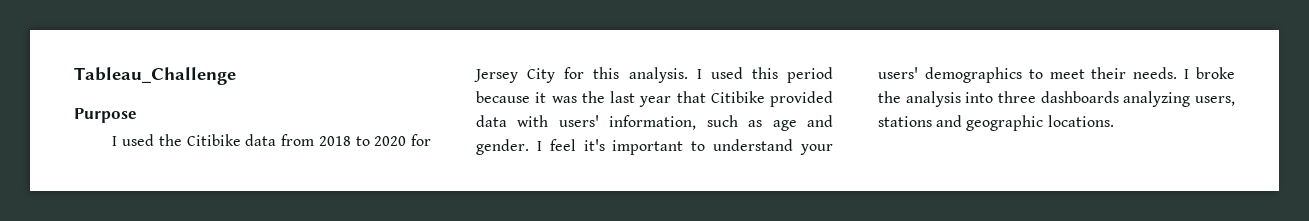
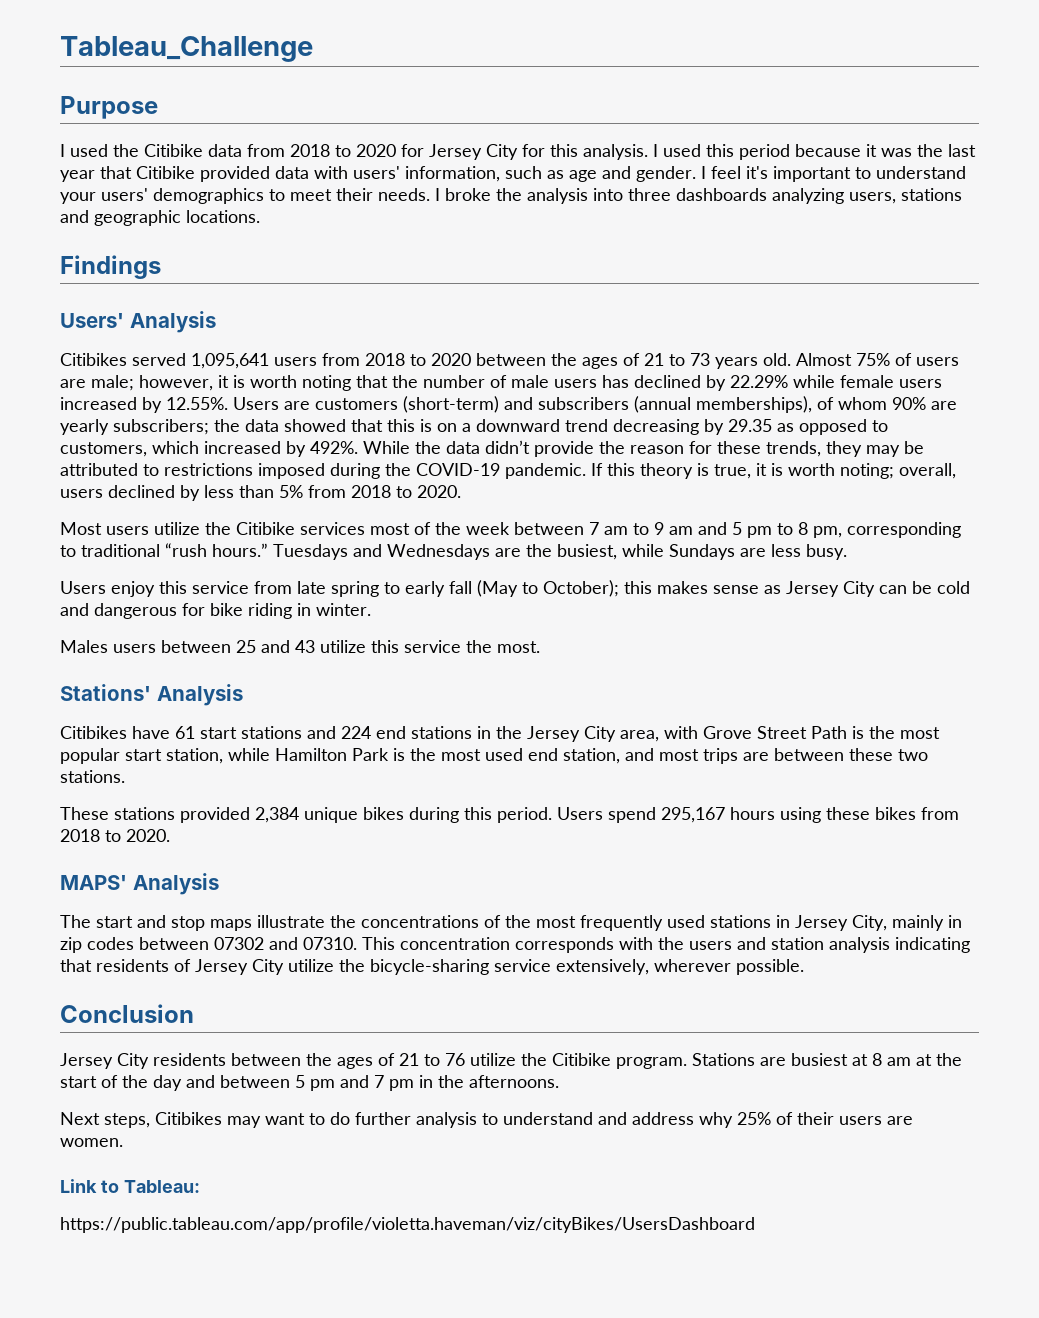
(1114, 121) none -> [60,255,161,279] [60,311,216,333] [60,353,959,369] [60,375,942,391] [60,396,957,413] [60,419,888,435] [60,440,924,457] [60,463,956,479] [60,485,461,501] [60,522,961,538] [60,543,847,560] [60,580,970,597] [60,603,371,619] [60,640,540,653] [60,684,243,706] [60,726,940,742] [60,748,928,764] [60,770,125,783] [60,807,959,823] [60,829,170,842] [60,873,219,895] [60,915,962,931] [60,937,970,953] [60,959,804,975] [60,1004,194,1023] [60,1053,962,1069] [60,1075,559,1091] [60,1112,913,1128] [60,1138,123,1147] [60,1179,200,1193] [60,1217,755,1233] // Findings // Users' Analysis // Citibikes served 1,095,641 users from 2018 to 2020 between the ages of 21 to 73 years old. Almost 75% of users are male; however, it is worth noting that the number of male users has declined by 22.29% while female users increased by 12.55%. Users are customers (short-term) and subscribers (annual memberships), of whom 90% are yearly subscribers; the data showed that this is on a downward trend decreasing by 29.35 as opposed to customers, which increased by 492%. While the data didn’t provide the reason for these trends, they may be attributed to restrictions imposed during the COVID-19 pandemic. If this theory is true, it is worth noting; overall, users declined by less than 5% from 2018 to 2020. // Most users utilize the Citibike services most of the week between 7 am to 9 am and 5 pm to 8 pm, corresponding to traditional “rush hours.” Tuesdays and Wednesdays are the busiest, while Sundays are less busy. // Users enjoy this service from late spring to early fall (May to October); this makes sense as Jersey City can be cold and dangerous for bike riding in winter. // Males users between 25 and 43 utilize this service the most. // Stations' Analysis // Citibikes have 61 start stations and 224 end stations in the Jersey City area, with Grove Street Path is the most popular start station, while Hamilton Park is the most used end station, and most trips are between these two stations. // These stations provided 2,384 unique bikes during this period. Users spend 295,167 hours using these bikes from 2018 to 2020. // MAPS' Analysis // The start and stop maps illustrate the concentrations of the most frequently used stations in Jersey City, mainly in zip codes between 07302 and 07310. This concentration corresponds with the users and station analysis indicating that residents of Jersey City utilize the bicycle-sharing service extensively, wherever possible. // Conclusion // Jersey City residents between the ages of 21 to 76 utilize the Citibike program. Stations are busiest at 8 am at the start of the day and between 5 pm and 7 pm in the afternoons. // Next steps, Citibikes may want to do further analysis to understand and address why 25% of their users are women. // Link to Tableau: // https://public.tableau.com/app/profile/violetta.haveman/viz/cityBikes/UsersDashboard

